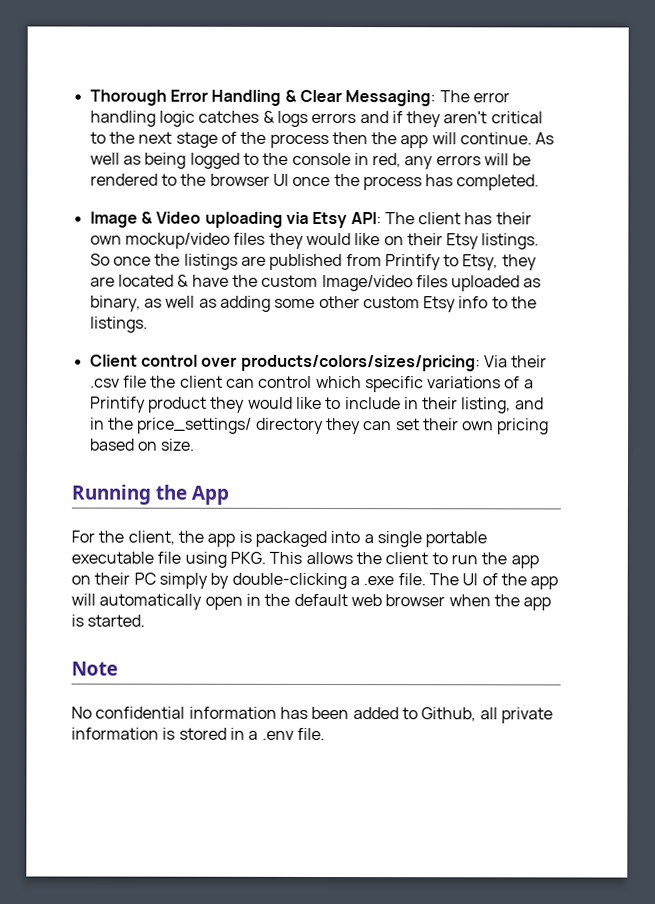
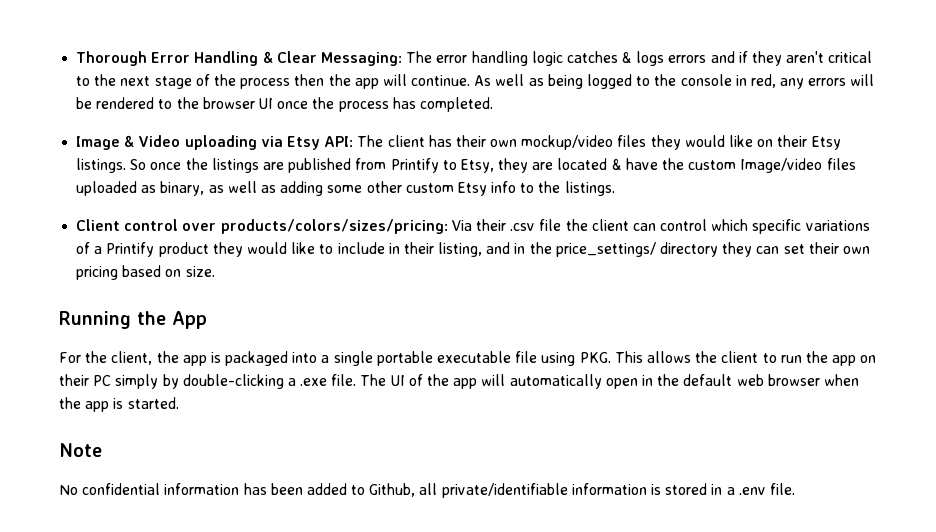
[500,707,553,724] private -> [441,483,568,498] private/identifiable

